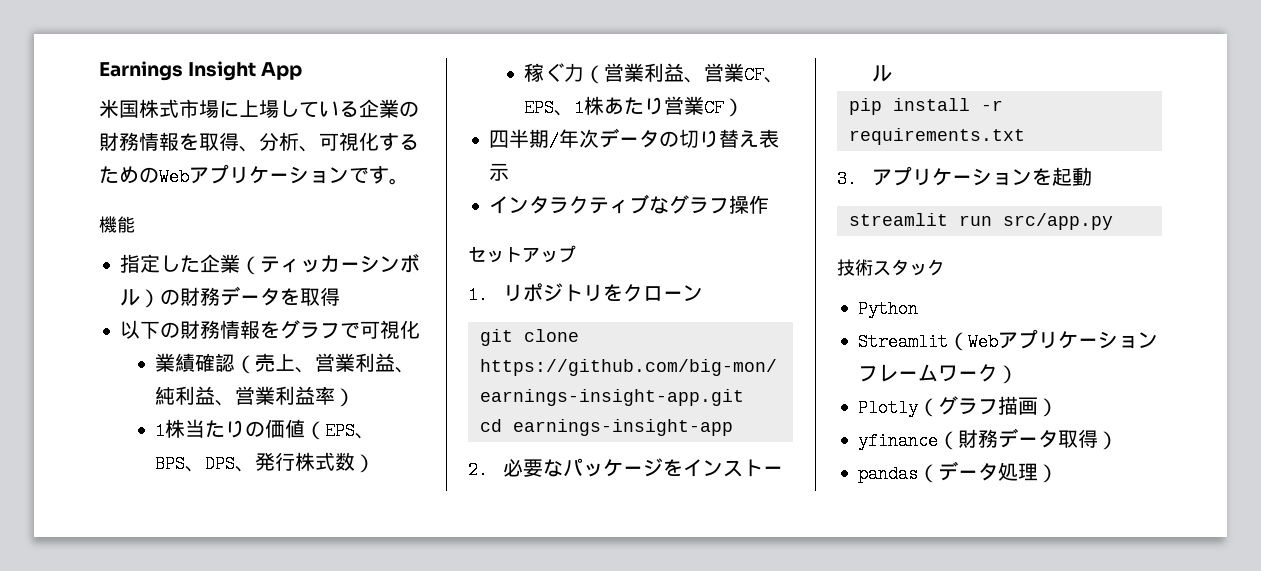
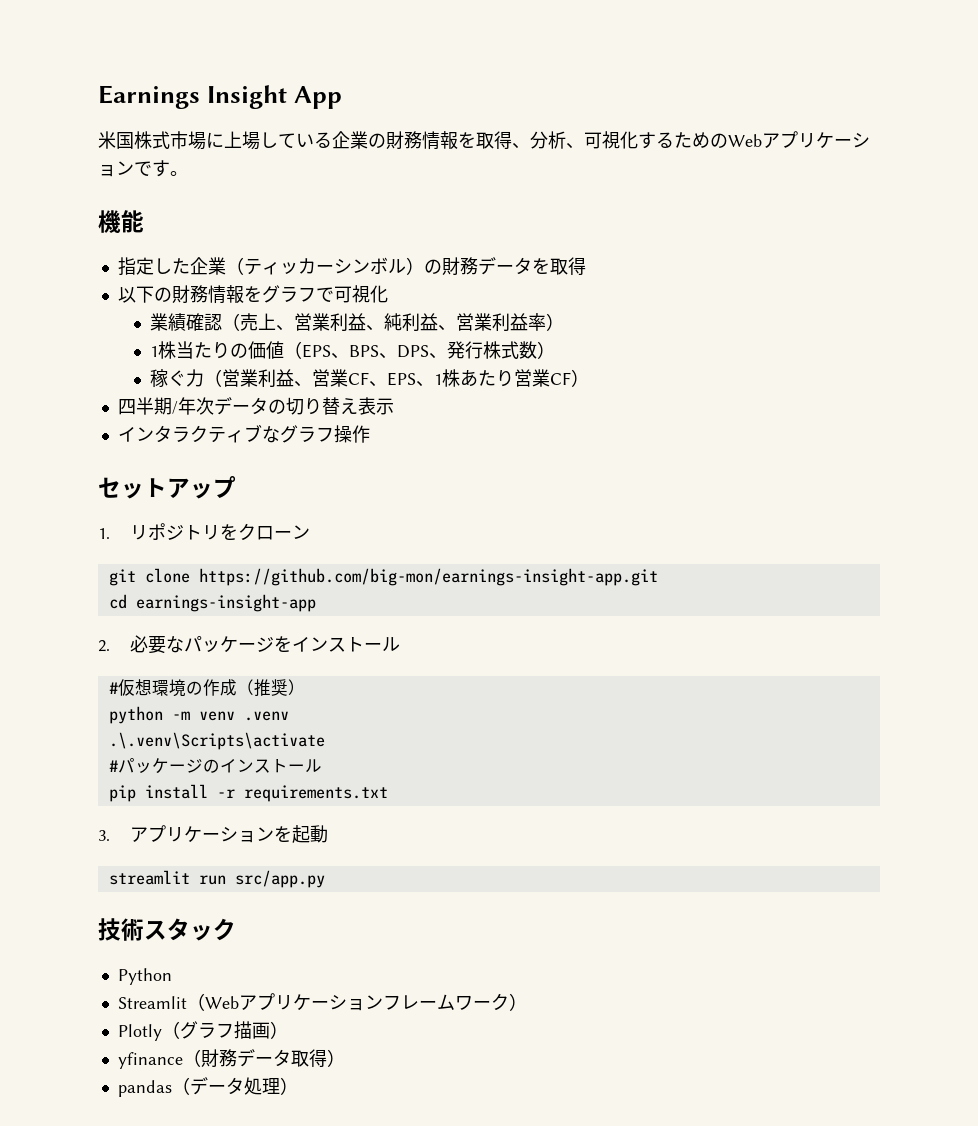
(892, 73) none -> [108,679,305,697] [108,706,289,724] [108,732,325,750] [108,758,322,774] // #仮想環境の作成（推奨） // python -m venv .venv // .\.venv\Scripts\activate // #パッケージのインストール

